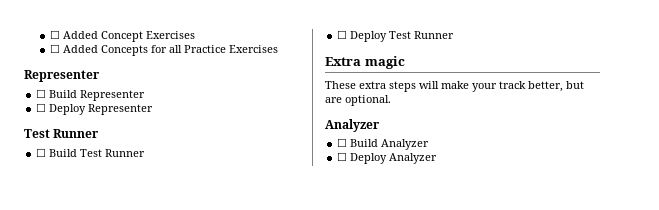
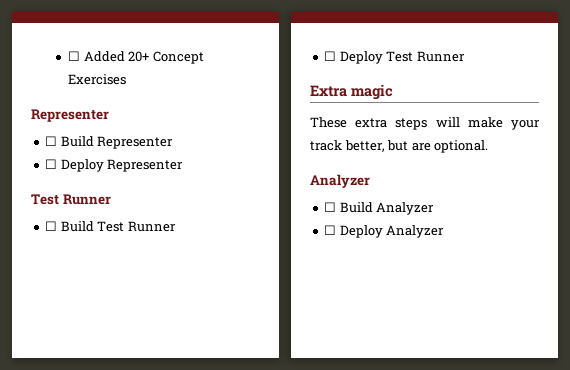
[49,30,98,39] ☐ Added -> [68,51,150,62] ☐ Added 20+
[49,44,278,56] // ☐ Added Concepts for all Practice Exercises -> (127, 79) none

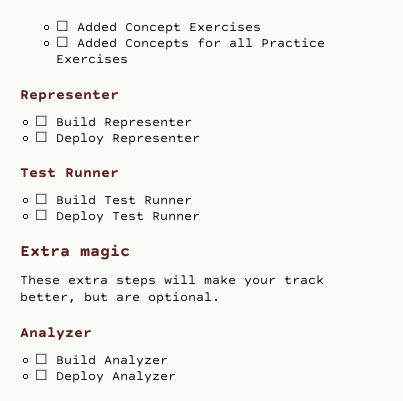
[68,51,150,62] ☐ Added 20+ -> [55,20,117,32] ☐ Added
(127, 79) none -> [55,36,325,50] [55,54,128,64] // ☐ Added Concepts for all Practice Exercises

